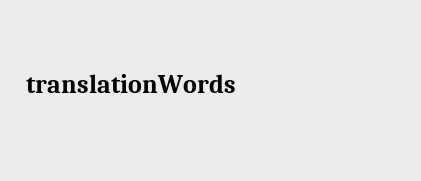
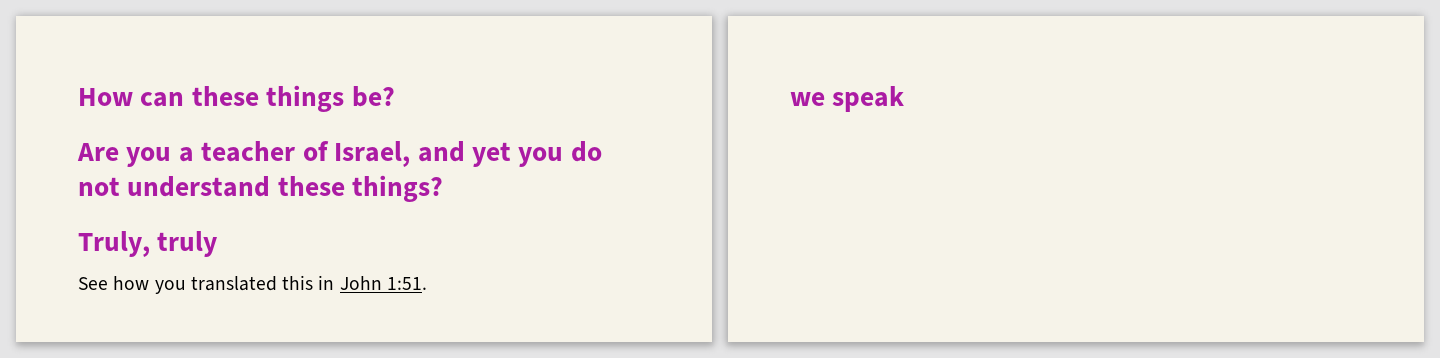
[26,74,236,93] translationWords -> [78,85,395,112] [77,141,602,167] [78,175,444,202] [78,231,218,257] [78,275,427,294] [790,86,905,112] How can these things be? // Are you a teacher of Israel, and yet you do not understand these things? // Truly, truly // See how you translated this in John 1:51. // we speak

